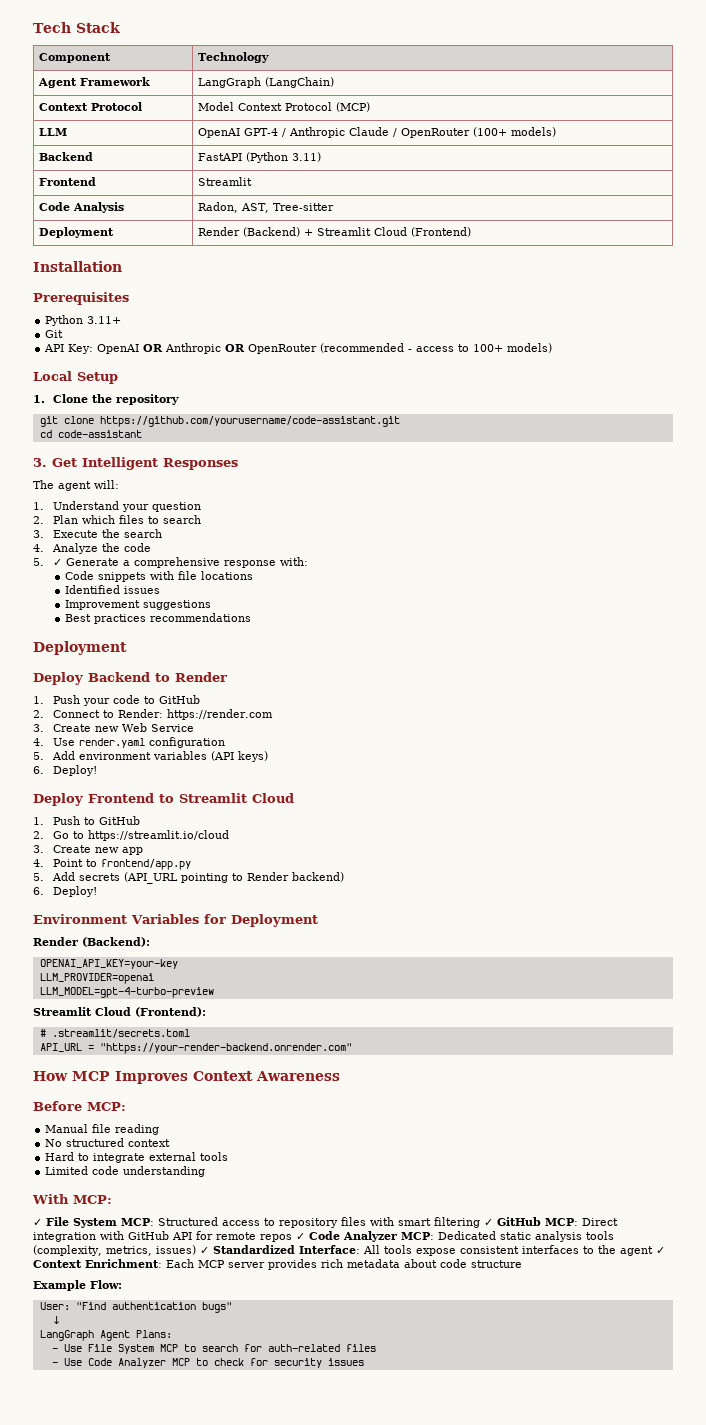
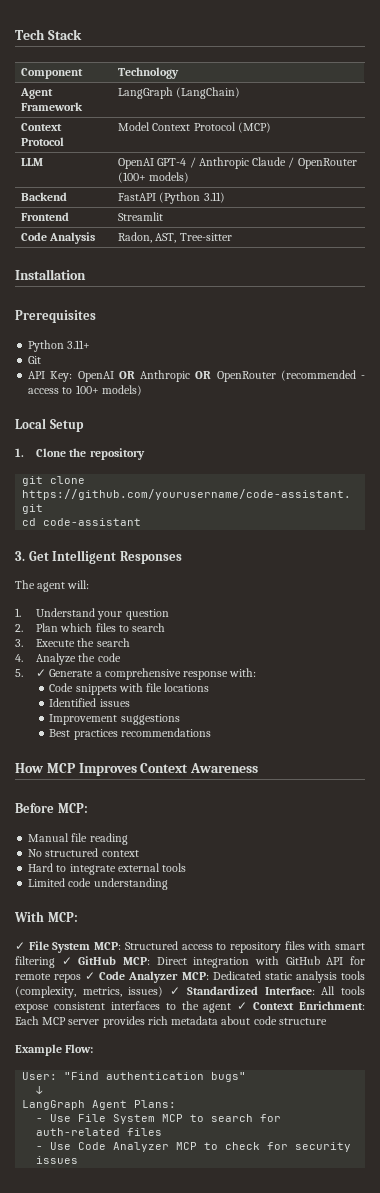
[38,227,114,238] [197,227,471,237] // Deployment | Render (Backend) + Streamlit Cloud (Frontend) -> (232, 237) none
[33,641,127,655] [33,672,227,685] [33,695,200,706] [33,709,273,720] [33,723,194,732] [33,737,225,748] [33,751,268,762] [33,765,97,776] [33,793,294,806] [33,816,140,825] [33,830,229,841] [33,845,143,855] [33,859,191,870] [33,872,344,884] [33,886,97,897] [33,914,318,927] [33,937,150,947] [39,959,178,969] [39,973,154,984] [39,987,214,998] [33,1007,206,1017] [39,1029,190,1038] [39,1043,352,1054] // Deployment // Deploy Backend to Render // 1. Push your code to GitHub // 2. Connect to Render: https://render.com // 3. Create new Web Service // 4. Use render.yaml configuration // 5. Add environment variables (API keys) // 6. Deploy! // Deploy Frontend to Streamlit Cloud // 1. Push to GitHub // 2. Go to https://streamlit.io/cloud // 3. Create new app // 4. Point to frontend/app.py // 5. Add secrets (API_URL pointing to Render backend) // 6. Deploy! // Environment Variables for Deployment // Render (Backend): // OPENAI_API_KEY=your-key // LLM_PROVIDER=openai // LLM_MODEL=gpt-4-turbo-preview // Streamlit Cloud (Frontend): // # .streamlit/secrets.toml // API_URL = "https://your-render-backend.onrender.com" -> (211, 732) none

